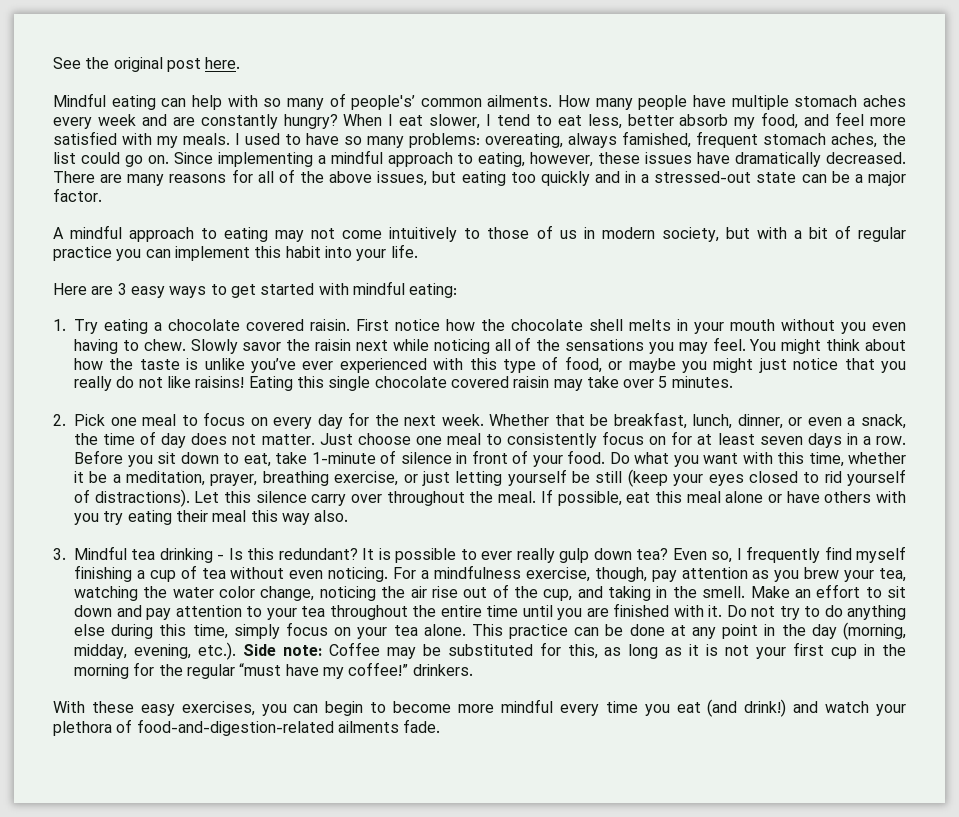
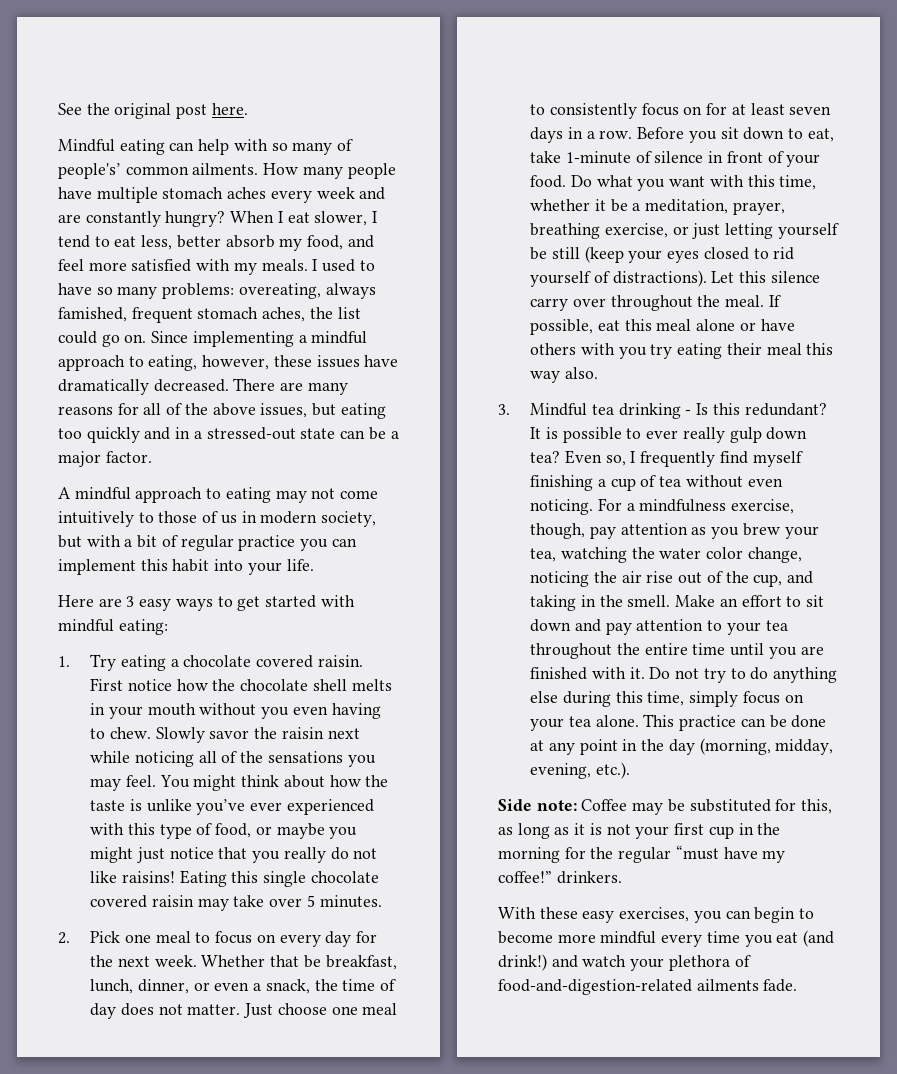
(236, 651) none -> (630, 770) //

